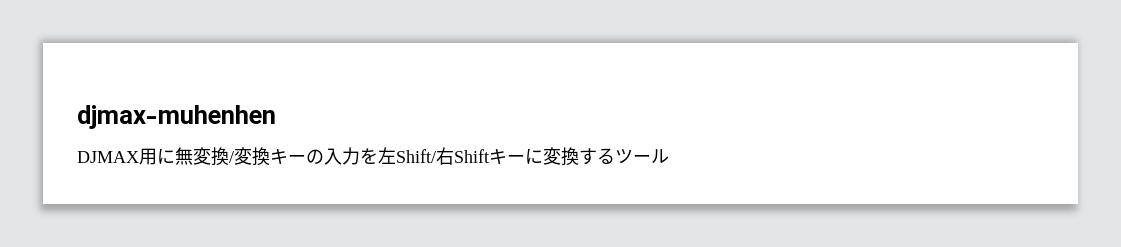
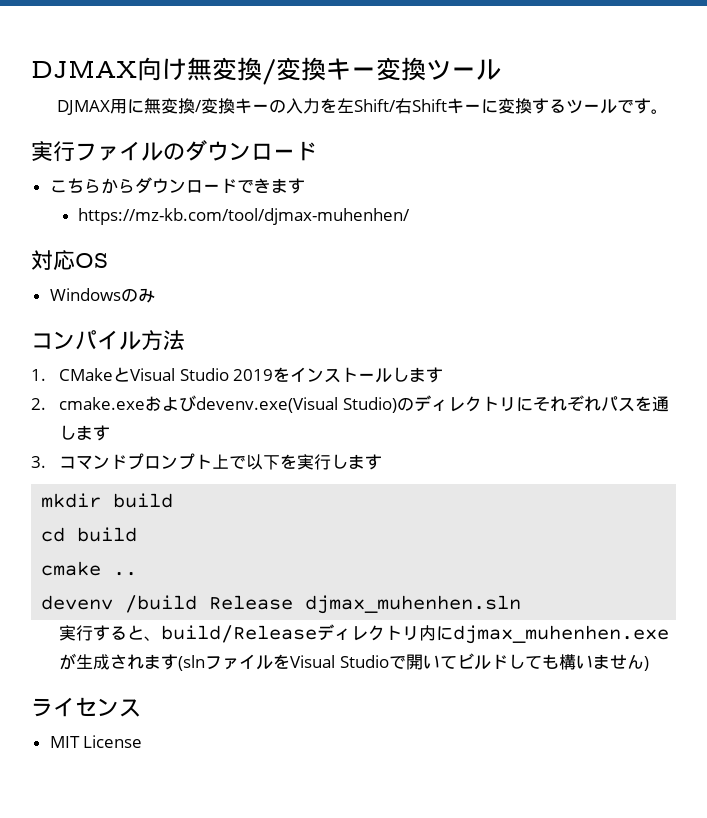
[77,105,276,129] djmax-muhenhen -> [31,57,501,85] DJMAX向け無変換/変換キー変換ツール
(669, 156) none -> [617,98,669,114] [31,140,317,162] [49,177,305,194] [77,208,410,225] [31,250,108,270] [49,288,155,303] [31,330,185,350] [31,367,444,383] [31,395,669,413] [59,425,111,441] [31,453,383,470] [41,493,174,508] [41,527,138,542] [41,561,138,576] [41,595,522,614] [59,624,670,644] [59,653,649,671] [31,697,141,717] [49,735,143,748] です。 // 実行ファイルのダウンロード // こちらからダウンロードできます // https://mz-kb.com/tool/djmax-muhenhen/ // 対応OS // Windowsのみ // コンパイル方法 // 1. CMakeとVisual Studio 2019をインストールします // 2. cmake.exeおよびdevenv.exe(Visual Studio)のディレクトリにそれぞれパスを通します // 3.コマンドプロンプト上で以下を実行します // mkdir build // cd build // cmake .. // devenv /build Release djmax_muhenhen.sln // 実行すると、build/Releaseディレクトリ内にdjmax_muhenhen.exeが生成されます(slnファイルをVisual Studioで開いてビルドしても構いません) // ライセンス // MIT License

